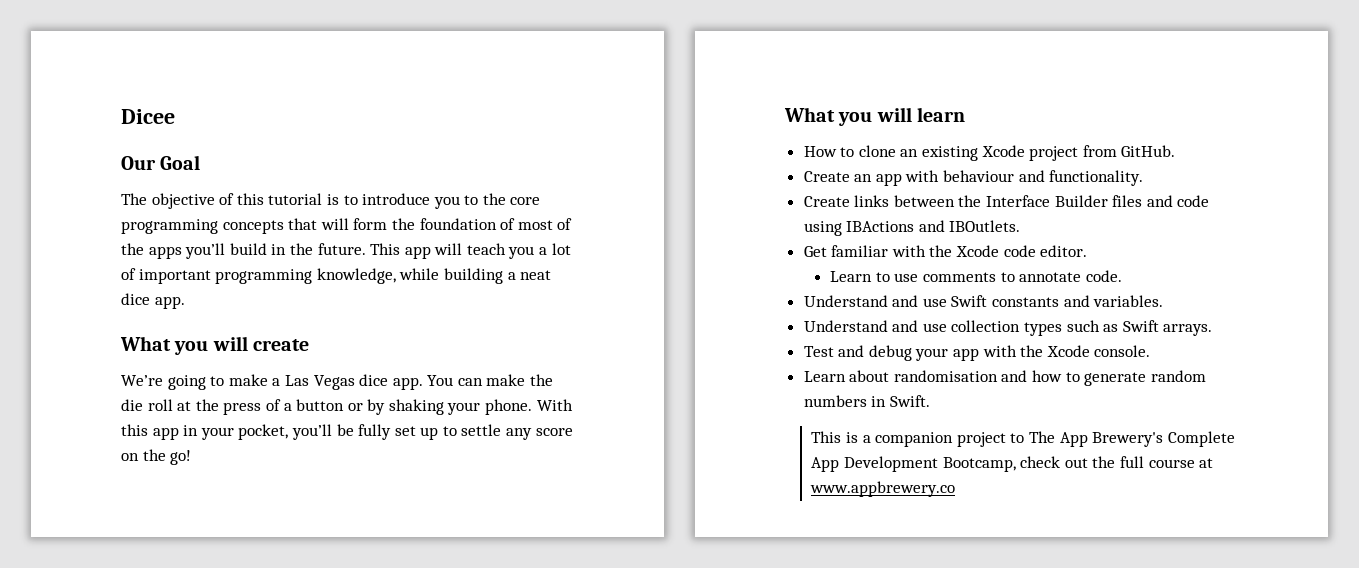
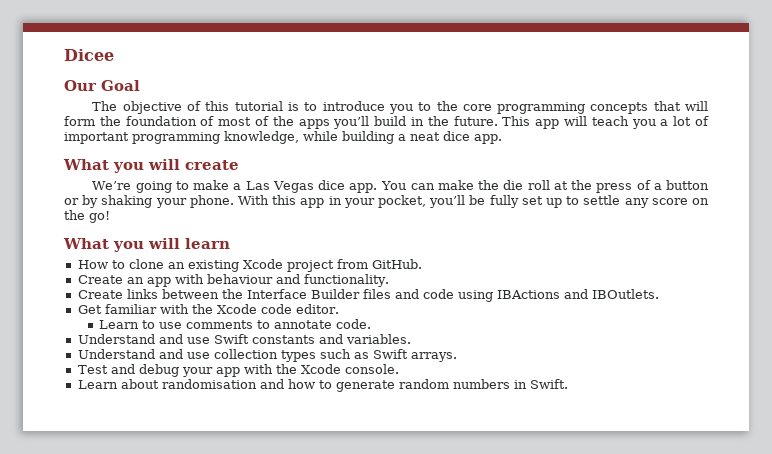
[811,431,1235,447] [811,456,1214,472] [810,481,956,497] // This is a companion project to The App Brewery's Complete App Development Bootcamp, check out the full course at www.appbrewery.co -> (568, 384) none

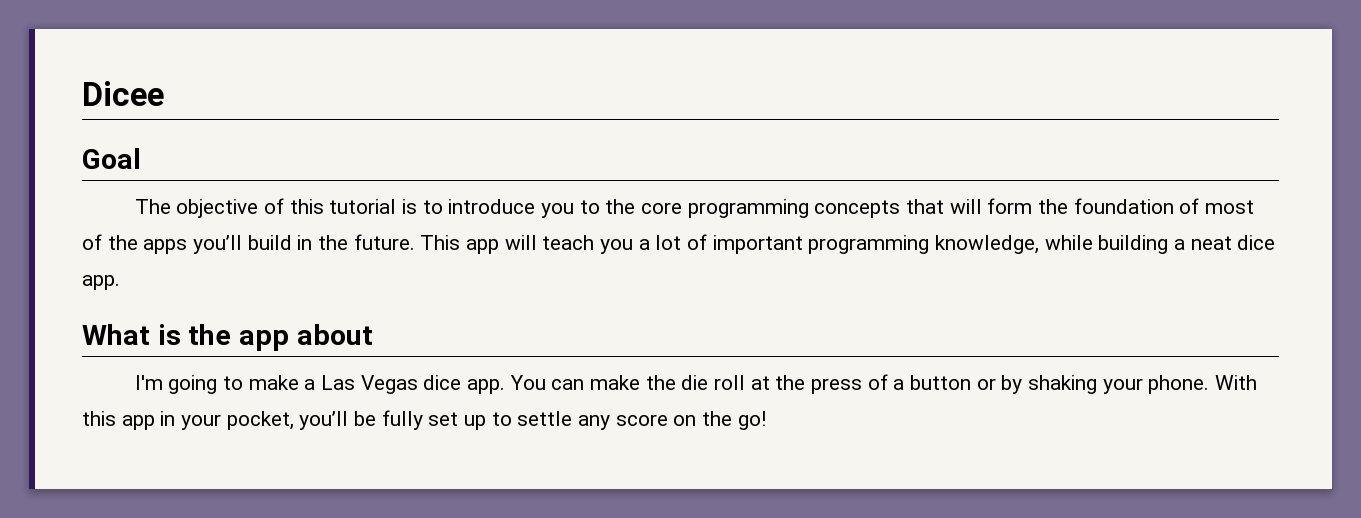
[64,80,97,91] Our -> (164, 93) none
[113,159,239,173] [92,181,132,190] you will create // We’re -> [157,324,373,351] [134,375,163,390] is the app about // I'm
[63,238,230,252] [77,259,422,272] [77,274,389,287] [77,289,659,302] [77,304,339,314] [98,319,371,329] [77,334,411,344] [77,349,457,362] [77,364,399,377] [77,379,568,392] // What you will learn // How to clone an existing Xcode project from GitHub. // Create an app with behaviour and functionality. // Create links between the Interface Builder files and code using IBActions and IBOutlets. // Get familiar with the Xcode code editor. // Learn to use comments to annotate code. // Understand and use Swift constants and variables. // Understand and use collection types such as Swift arrays. // Test and debug your app with the Xcode console. // Learn about randomisation and how to generate random numbers in Swift. -> (766, 420) none

